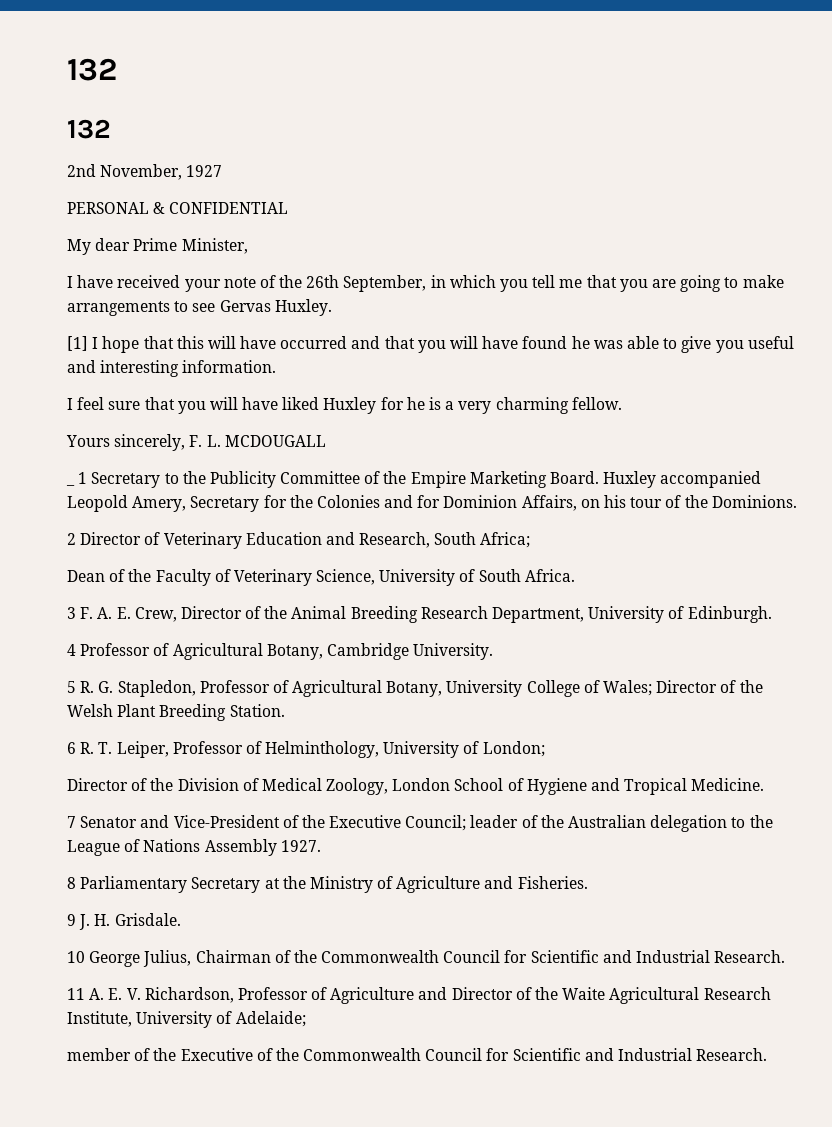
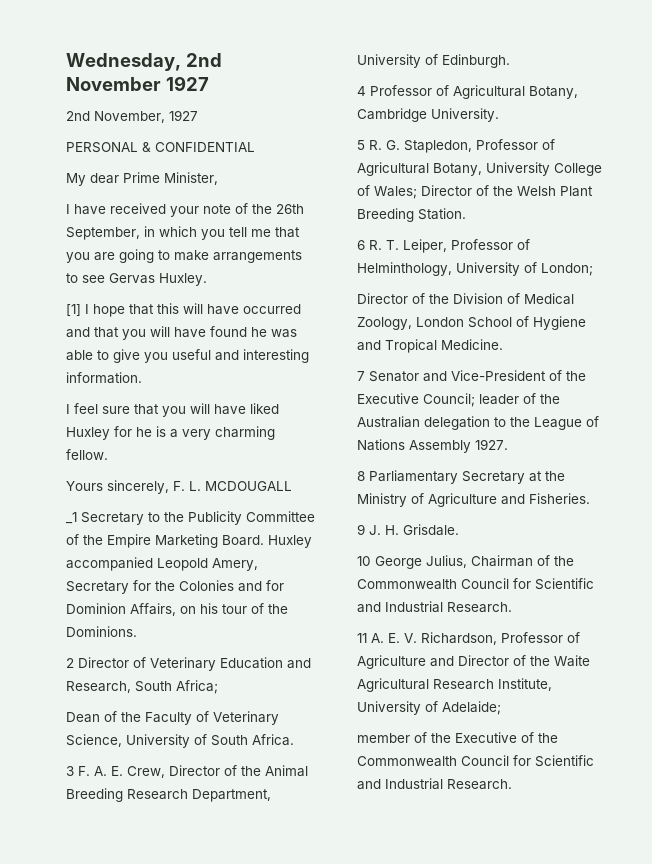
[67,58,117,81] [67,119,111,139] 132 // 132 -> [66,53,222,71] [66,76,209,91] Wednesday, 2nd November 1927
[66,484,75,486] [78,472,88,484] _ 1 -> [66,512,77,524] _1

